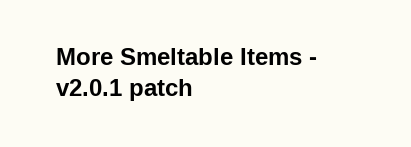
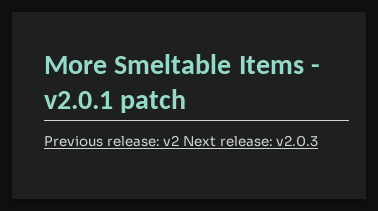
(193, 90) none -> [44,135,319,147] // Previous release: v2 Next release: v2.0.3

